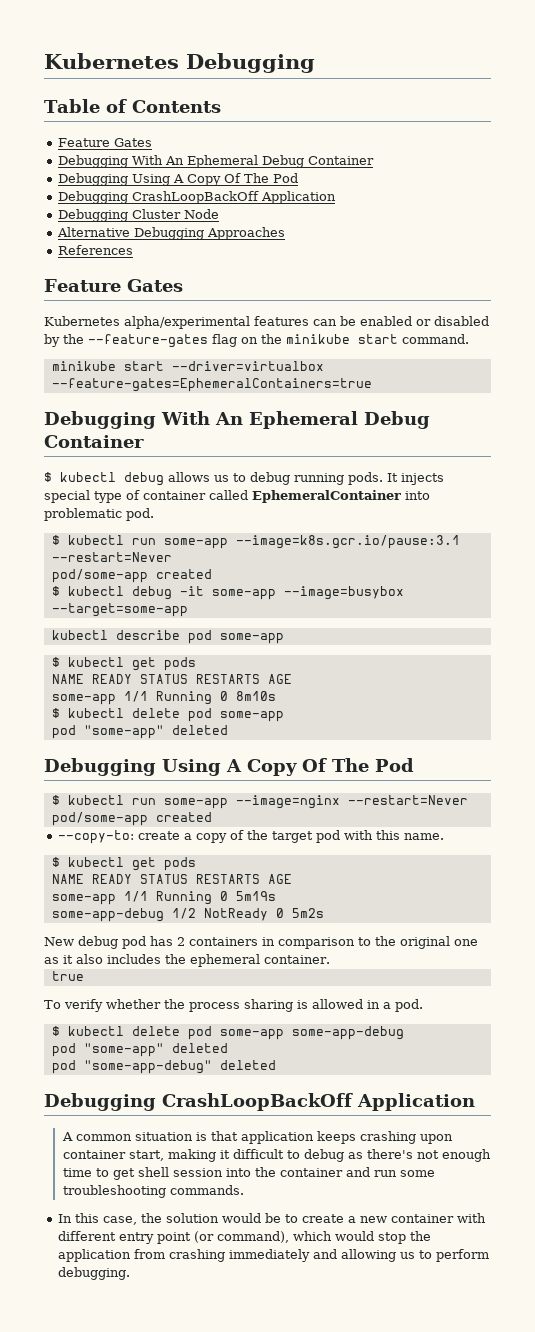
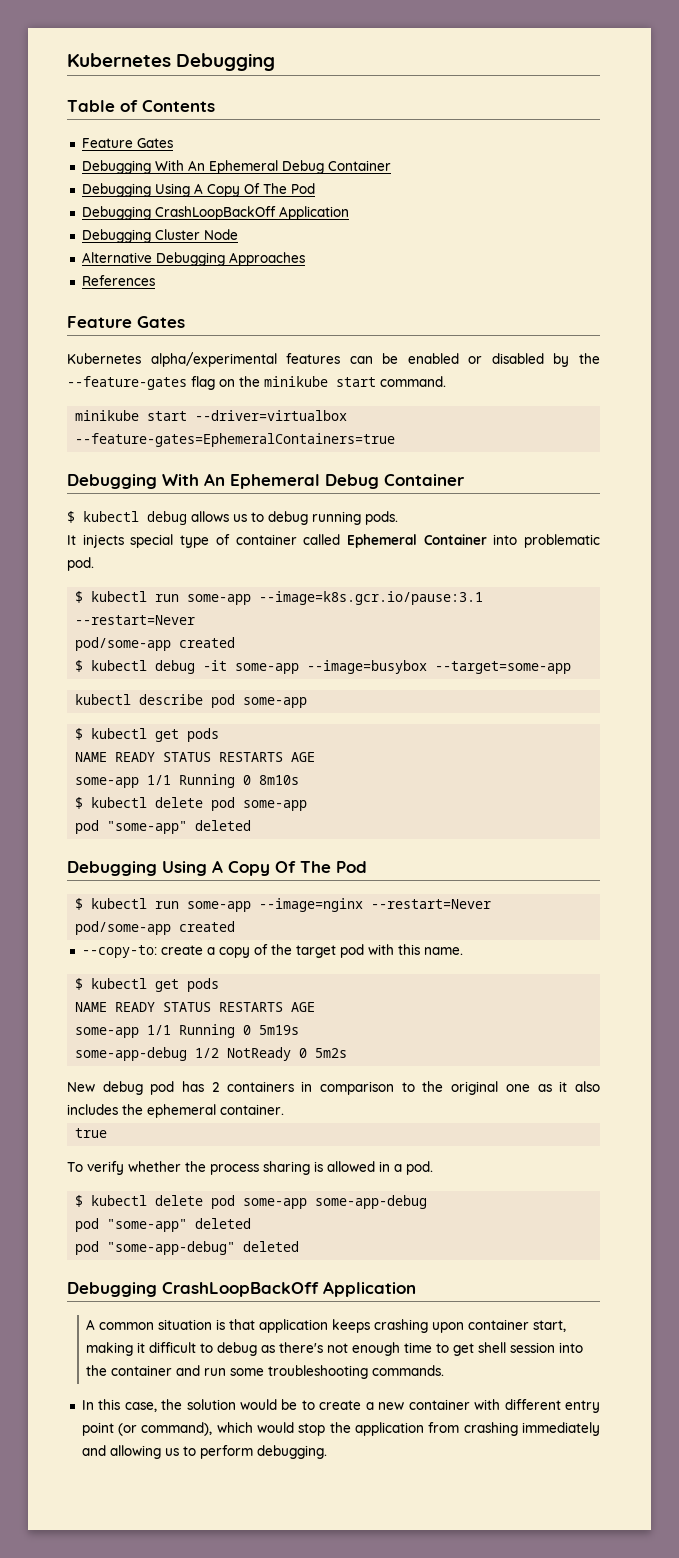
(383, 478) none -> (398, 518) //
[252,490,401,503] EphemeralContainer -> [346,534,487,548] Ephemeral Container

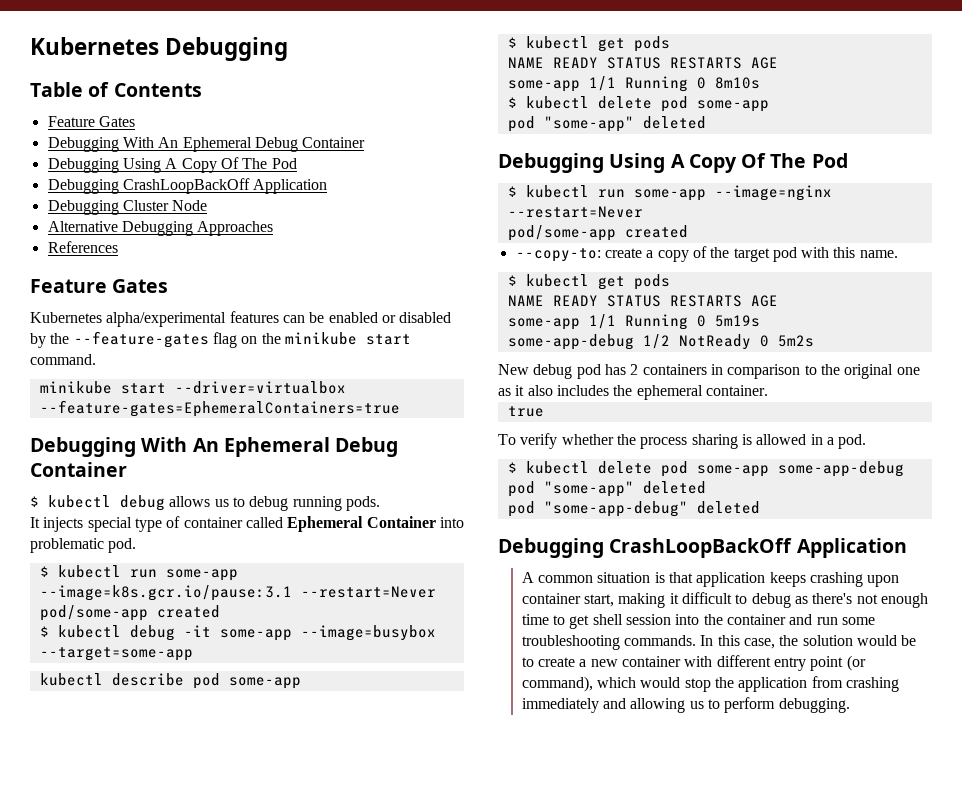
(445, 1370) // -> (697, 640) none

